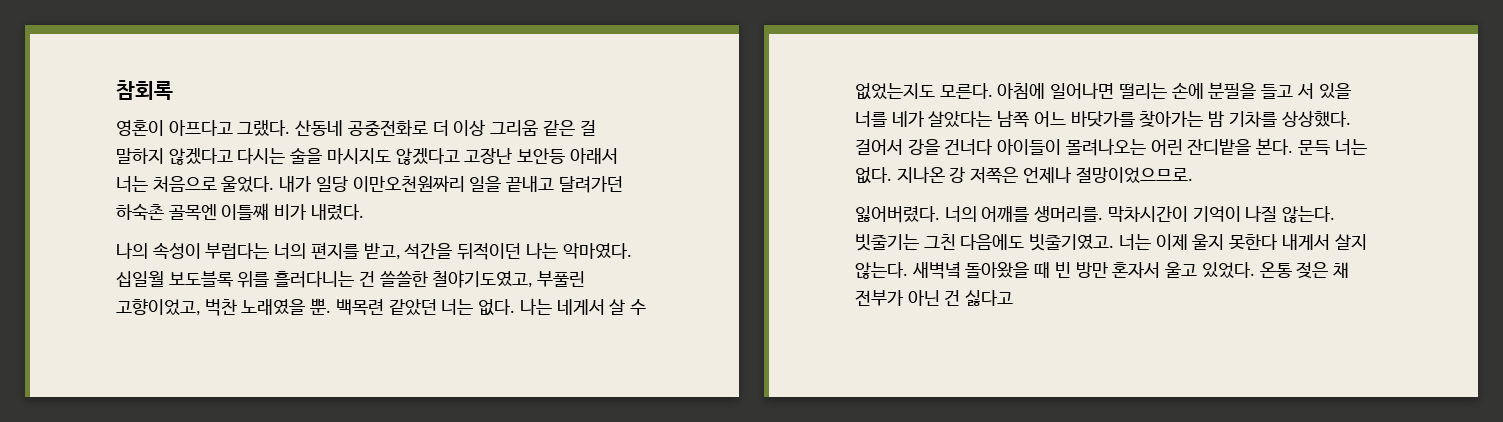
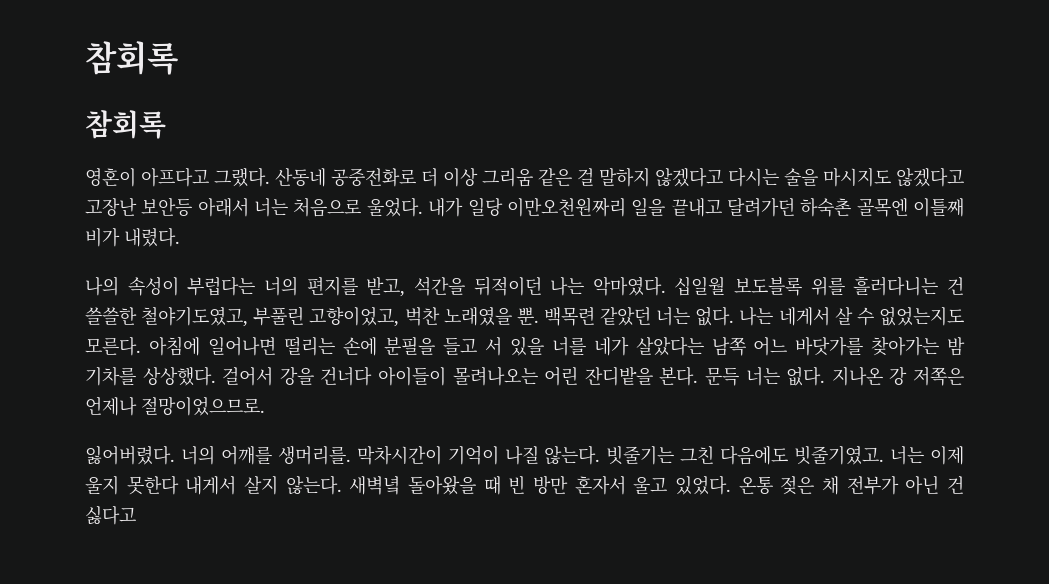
[116,80,173,100] 참회록 -> [85,41,178,75] [85,110,166,139] 참회록 // 참회록

